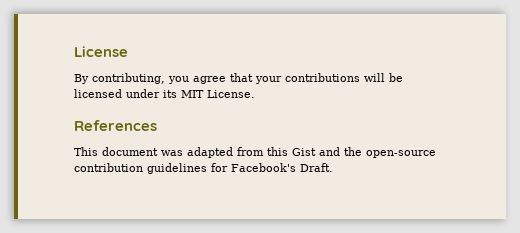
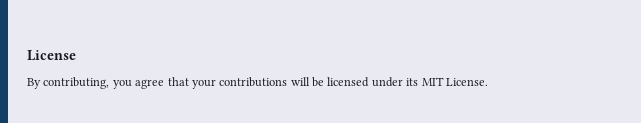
[74,120,157,131] [74,147,436,158] [74,163,333,174] // References // This document was adapted from this Gist and the open-source contribution guidelines for Facebook's Draft. -> (488, 82) none

